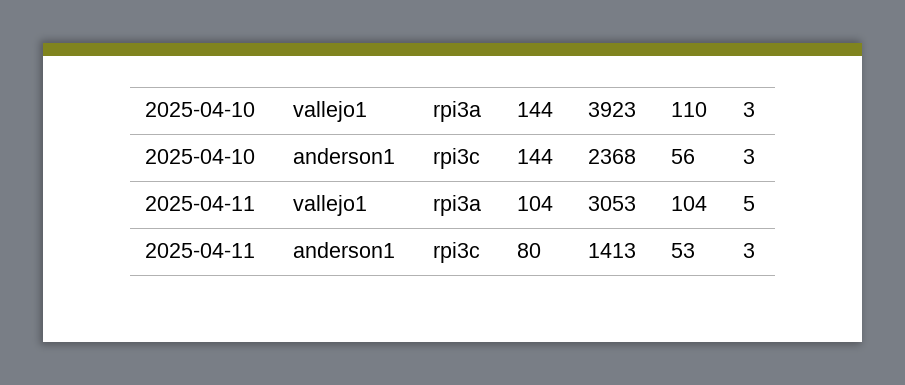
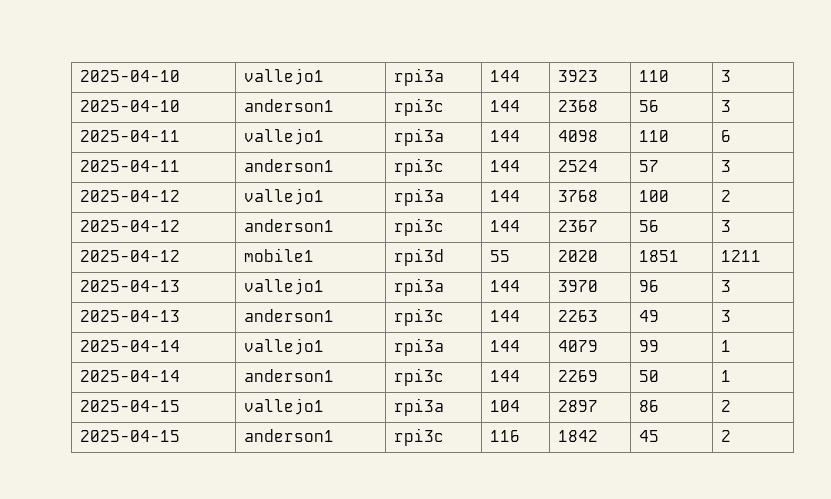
[517,196,554,211] [588,196,637,211] [671,196,708,211] [743,196,756,211] 104 | 3053 | 104 | 5 -> [490,130,521,142] [558,130,599,142] [639,130,670,142] [721,130,732,142] 144 | 4098 | 110 | 6
[517,243,542,258] [588,243,637,258] [671,243,696,258] [743,243,756,258] 80 | 1413 | 53 | 3 -> [490,160,521,172] [558,160,599,172] [639,160,660,172] [721,160,732,172] [80,190,181,202] [244,188,325,205] [394,188,445,206] [490,190,521,202] [558,190,599,202] [639,190,670,202] [721,190,732,202] [80,220,181,232] [244,219,335,232] [394,218,445,236] [490,220,521,232] [558,220,599,232] [639,220,660,232] [721,220,732,232] [80,250,181,262] [244,248,315,262] [394,248,445,266] [490,250,511,262] [558,250,599,262] [639,250,680,262] [721,250,762,262] [80,280,181,292] [244,278,325,295] [394,278,445,296] [490,280,521,292] [558,280,599,292] [639,280,660,292] [721,280,732,292] [80,310,181,322] [244,309,335,322] [394,308,445,326] [490,310,521,322] [558,310,599,322] [639,310,660,322] [721,310,732,322] [80,340,181,352] [244,338,325,355] [394,338,445,356] [490,340,521,352] [558,340,599,352] [639,340,660,352] [721,340,732,352] [80,370,181,382] [244,369,335,382] [394,368,445,386] [490,370,521,382] [558,370,599,382] [639,370,660,382] [721,370,732,382] [80,400,181,412] [244,398,325,415] [394,398,445,416] [490,400,521,412] [558,400,599,412] [639,400,660,412] [721,400,732,412] [80,430,181,442] [244,429,335,442] [394,428,445,446] [490,430,521,442] [558,430,599,442] [639,430,660,442] [721,430,732,442] 144 | 2524 | 57 | 3 // 2025-04-12 | vallejo1 | rpi3a | 144 | 3768 | 100 | 2 // 2025-04-12 | anderson1 | rpi3c | 144 | 2367 | 56 | 3 // 2025-04-12 | mobile1 | rpi3d | 55 | 2020 | 1851 | 1211 // 2025-04-13 | vallejo1 | rpi3a | 144 | 3970 | 96 | 3 // 2025-04-13 | anderson1 | rpi3c | 144 | 2263 | 49 | 3 // 2025-04-14 | vallejo1 | rpi3a | 144 | 4079 | 99 | 1 // 2025-04-14 | anderson1 | rpi3c | 144 | 2269 | 50 | 1 // 2025-04-15 | vallejo1 | rpi3a | 104 | 2897 | 86 | 2 // 2025-04-15 | anderson1 | rpi3c | 116 | 1842 | 45 | 2

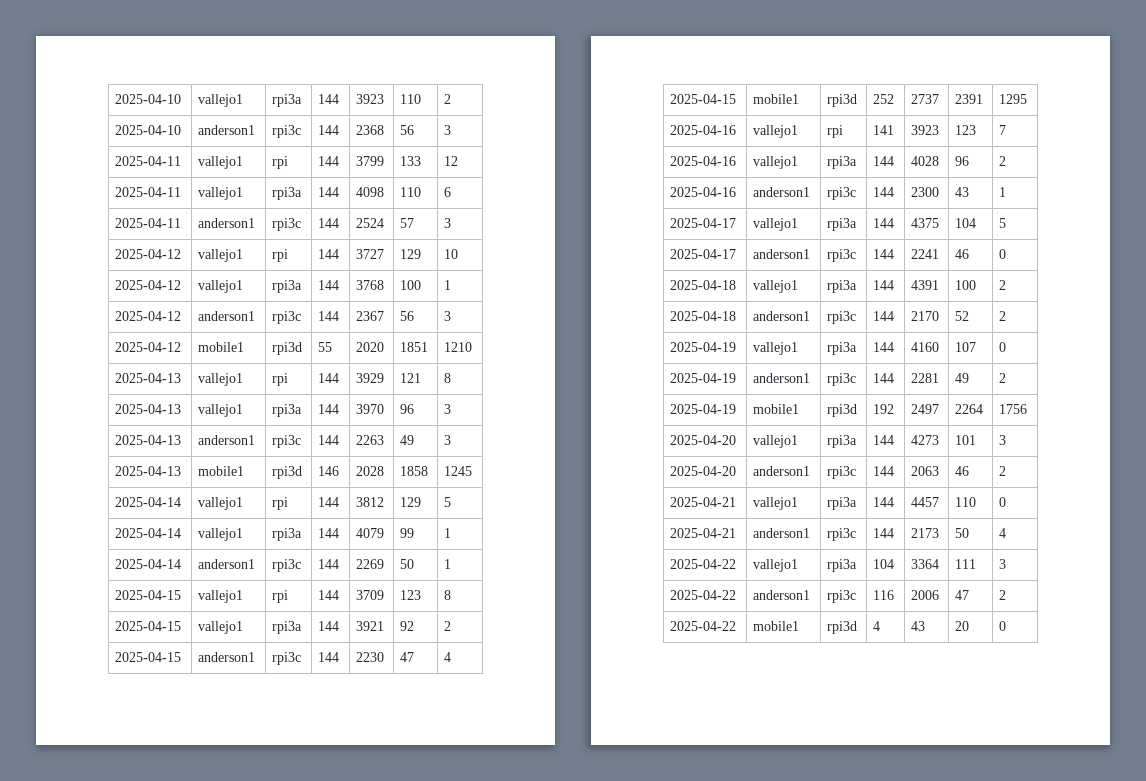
[721,70,732,82] 3 -> [444,94,452,104] 2
(732, 106) none -> [115,156,182,166] [198,156,244,169] [272,156,289,169] [318,156,340,166] [356,156,385,166] [400,156,422,166] [444,156,459,166] // 2025-04-11 | vallejo1 | rpi | 144 | 3799 | 133 | 12
(732, 166) none -> [115,249,182,259] [198,249,244,262] [272,249,289,262] [318,249,340,259] [356,249,385,259] [400,249,422,259] [444,249,459,259] // 2025-04-12 | vallejo1 | rpi | 144 | 3727 | 129 | 10
[721,190,732,202] 2 -> [444,280,452,290] 1
[721,250,762,262] 1211 -> [444,342,473,352] [115,373,182,383] [198,373,244,386] [272,373,289,386] [318,373,340,383] [356,373,385,383] [400,373,422,383] [444,373,452,383] 1210 // 2025-04-13 | vallejo1 | rpi | 144 | 3929 | 121 | 8
(732, 316) none -> [115,466,182,476] [198,466,245,476] [272,466,303,479] [318,466,340,476] [356,466,385,476] [400,466,429,476] [444,466,473,476] [115,497,182,507] [198,497,244,510] [272,497,289,510] [318,497,340,507] [356,497,385,507] [400,497,422,507] [444,497,452,507] // 2025-04-13 | mobile1 | rpi3d | 146 | 2028 | 1858 | 1245 // 2025-04-14 | vallejo1 | rpi | 144 | 3812 | 129 | 5
(732, 376) none -> [115,590,182,600] [198,590,244,603] [272,590,289,603] [318,590,340,600] [356,590,385,600] [400,590,422,600] [444,590,452,600] // 2025-04-15 | vallejo1 | rpi | 144 | 3709 | 123 | 8
[490,400,521,412] [558,400,599,412] [639,400,660,412] 104 | 2897 | 86 -> [318,621,340,631] [356,621,385,631] [400,621,415,631] 144 | 3921 | 92
(445, 437) none -> [318,652,340,662] [356,652,385,662] [400,652,415,662] [444,652,452,662] [670,94,737,104] [753,94,800,104] [827,94,858,107] [873,94,895,104] [911,94,940,104] [955,94,984,104] [999,94,1028,104] [670,125,737,135] [753,125,799,138] [827,125,844,138] [873,125,895,135] [911,125,940,135] [955,125,977,135] [999,125,1007,135] [670,156,737,166] [753,156,799,169] [827,156,858,169] [873,156,895,166] [911,156,940,166] [955,156,970,166] [999,156,1007,166] [670,187,737,197] [753,187,811,197] [827,187,857,200] [873,187,895,197] [911,187,940,197] [955,187,970,197] [999,187,1007,197] [670,218,737,228] [753,218,799,231] [827,218,858,231] [873,218,895,228] [911,218,940,228] [955,218,977,228] [999,218,1007,228] [670,249,737,259] [753,249,811,259] [827,249,857,262] [873,249,895,259] [911,249,940,259] [955,249,970,259] [999,249,1007,259] [670,280,737,290] [753,280,799,293] [827,280,858,293] [873,280,895,290] [911,280,940,290] [955,280,977,290] [999,280,1007,290] [670,311,737,321] [753,311,811,321] [827,311,857,324] [873,311,895,321] [911,311,940,321] [955,311,970,321] [999,311,1007,321] [670,342,737,352] [753,342,799,355] [827,342,858,355] [873,342,895,352] [911,342,940,352] [955,342,977,352] [999,342,1007,352] [670,373,737,383] [753,373,811,383] [827,373,857,386] [873,373,895,383] [911,373,940,383] [955,373,970,383] [999,373,1007,383] [670,404,737,414] [753,404,800,414] [827,404,858,417] [873,404,895,414] [911,404,940,414] [955,404,984,414] [999,404,1028,414] [670,435,737,445] [753,435,799,448] [827,435,858,448] [873,435,895,445] [911,435,940,445] [955,435,977,445] [999,435,1007,445] [670,466,737,476] [753,466,811,476] [827,466,857,479] [873,466,895,476] [911,466,940,476] [955,466,970,476] [999,466,1007,476] [670,497,737,507] [753,497,799,510] [827,497,858,510] [873,497,895,507] [911,497,940,507] [955,497,977,507] [999,497,1007,507] [670,528,737,538] [753,528,811,538] [827,528,857,541] [873,528,895,538] [911,528,940,538] [955,528,970,538] [999,528,1007,538] [670,559,737,569] [753,559,799,572] [827,559,858,572] [873,559,895,569] [911,559,940,569] [955,559,977,569] [999,559,1007,569] [670,590,737,600] [753,590,811,600] [827,590,857,603] | 144 | 2230 | 47 | 4 // 2025-04-15 | mobile1 | rpi3d | 252 | 2737 | 2391 | 1295 // 2025-04-16 | vallejo1 | rpi | 141 | 3923 | 123 | 7 // 2025-04-16 | vallejo1 | rpi3a | 144 | 4028 | 96 | 2 // 2025-04-16 | anderson1 | rpi3c | 144 | 2300 | 43 | 1 // 2025-04-17 | vallejo1 | rpi3a | 144 | 4375 | 104 | 5 // 2025-04-17 | anderson1 | rpi3c | 144 | 2241 | 46 | 0 // 2025-04-18 | vallejo1 | rpi3a | 144 | 4391 | 100 | 2 // 2025-04-18 | anderson1 | rpi3c | 144 | 2170 | 52 | 2 // 2025-04-19 | vallejo1 | rpi3a | 144 | 4160 | 107 | 0 // 2025-04-19 | anderson1 | rpi3c | 144 | 2281 | 49 | 2 // 2025-04-19 | mobile1 | rpi3d | 192 | 2497 | 2264 | 1756 // 2025-04-20 | vallejo1 | rpi3a | 144 | 4273 | 101 | 3 // 2025-04-20 | anderson1 | rpi3c | 144 | 2063 | 46 | 2 // 2025-04-21 | vallejo1 | rpi3a | 144 | 4457 | 110 | 0 // 2025-04-21 | anderson1 | rpi3c | 144 | 2173 | 50 | 4 // 2025-04-22 | vallejo1 | rpi3a | 104 | 3364 | 111 | 3 // 2025-04-22 | anderson1 | rpi3c
[558,430,599,442] [639,430,660,442] [721,430,732,442] 1842 | 45 | 2 -> [911,590,940,600] [955,590,970,600] [999,590,1007,600] [670,621,737,631] [753,621,800,631] [827,621,858,634] [873,621,881,631] [911,621,926,631] [955,621,970,631] [999,621,1007,631] 2006 | 47 | 2 // 2025-04-22 | mobile1 | rpi3d | 4 | 43 | 20 | 0

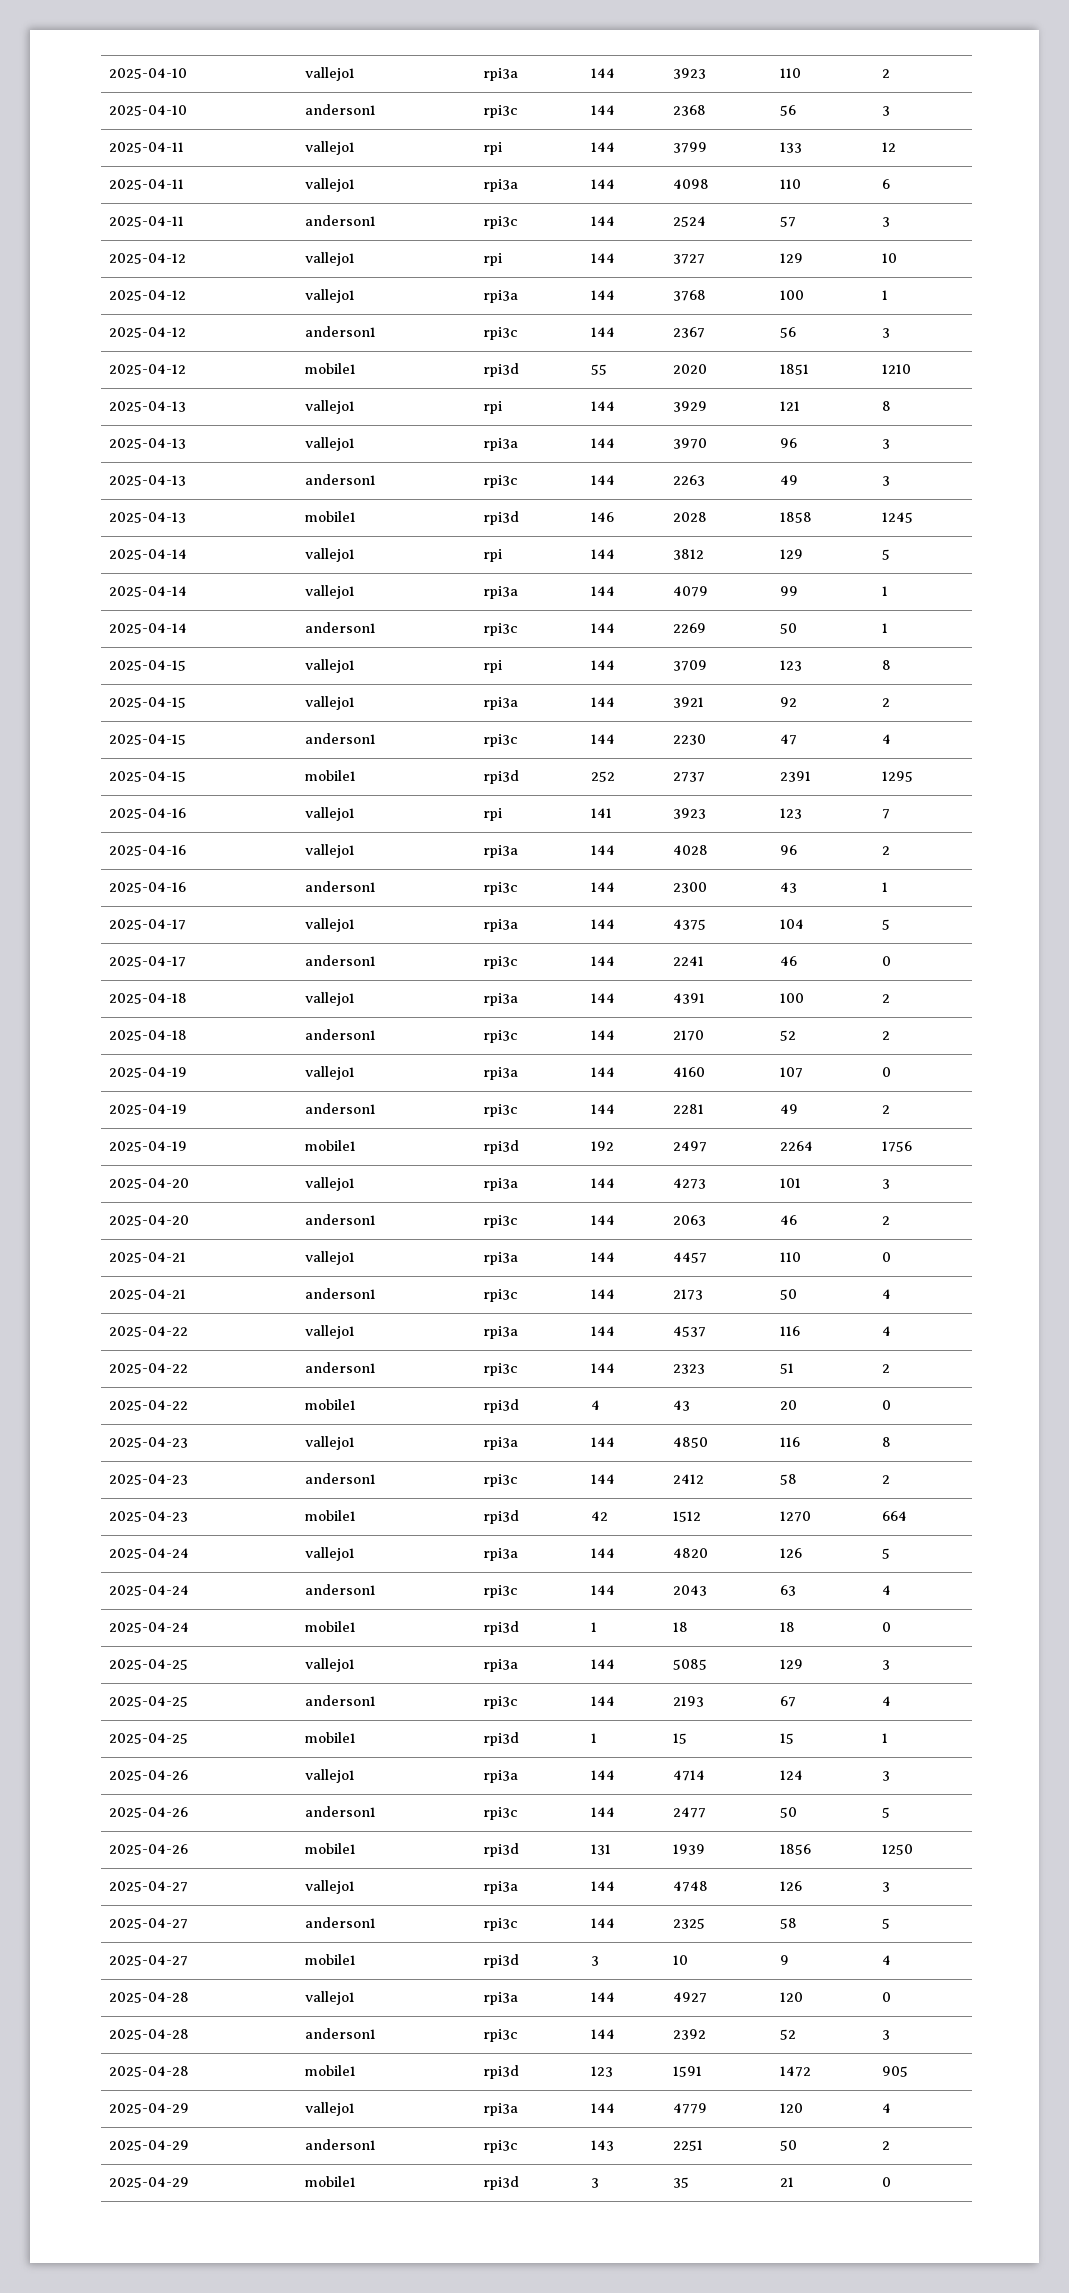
[873,559,895,569] [911,559,940,569] [955,559,977,569] [999,559,1007,569] 104 | 3364 | 111 | 3 -> [590,1326,615,1336] [672,1326,706,1337] [779,1326,800,1336] [881,1326,891,1336] 144 | 4537 | 116 | 4
[873,590,895,600] [911,590,940,600] [955,590,970,600] 116 | 2006 | 47 -> [590,1363,615,1373] [672,1364,705,1374] [779,1363,794,1374] 144 | 2323 | 51
(1007, 626) none -> [108,1437,188,1448] [304,1436,355,1450] [482,1437,518,1450] [590,1437,615,1447] [672,1437,708,1448] [779,1437,800,1447] [881,1437,891,1447] [108,1474,188,1485] [304,1473,376,1484] [482,1474,518,1487] [590,1474,615,1484] [672,1474,704,1484] [779,1474,797,1485] [881,1475,890,1484] [108,1511,188,1522] [304,1510,356,1521] [482,1510,519,1524] [590,1511,608,1521] [672,1511,701,1522] [779,1511,811,1522] [881,1511,907,1521] [108,1548,189,1559] [304,1547,355,1561] [482,1548,518,1561] [590,1548,615,1558] [672,1548,708,1558] [779,1548,802,1558] [881,1548,890,1559] [108,1585,189,1596] [304,1584,376,1595] [482,1585,518,1598] [590,1585,615,1595] [672,1585,707,1596] [779,1585,796,1596] [881,1585,891,1595] [108,1622,189,1633] [304,1621,356,1632] [482,1621,519,1635] [590,1622,597,1632] [672,1622,688,1632] [779,1622,795,1632] [881,1622,891,1632] [108,1659,188,1670] [304,1658,355,1672] [482,1659,518,1672] [590,1659,615,1669] [672,1659,707,1670] [779,1659,803,1669] [881,1660,890,1670] [108,1696,188,1707] [304,1695,376,1706] [482,1696,518,1709] [590,1696,615,1706] [672,1696,704,1707] [779,1696,796,1707] [881,1696,891,1706] [108,1733,188,1744] [304,1732,356,1743] [482,1732,519,1746] [590,1733,597,1743] [672,1733,687,1744] [779,1733,794,1744] [881,1733,888,1743] [108,1770,188,1781] [304,1769,355,1783] [482,1770,518,1783] [590,1770,615,1780] [672,1770,705,1781] [779,1770,803,1780] [881,1771,890,1781] [108,1807,188,1818] [304,1806,376,1817] [482,1807,518,1820] [590,1807,615,1817] [672,1807,706,1818] [779,1807,797,1818] [881,1807,890,1818] [108,1844,188,1855] [304,1843,356,1854] [482,1843,519,1857] [590,1844,611,1855] [672,1844,705,1855] [779,1844,811,1855] [881,1844,913,1855] [108,1881,188,1892] [304,1880,355,1894] [482,1881,518,1894] [590,1881,615,1891] [672,1881,708,1892] [779,1881,802,1891] [881,1882,890,1892] [108,1918,188,1929] [304,1917,376,1928] [482,1918,518,1931] [590,1918,615,1928] [672,1918,705,1929] [779,1918,797,1929] [881,1918,890,1929] [108,1955,188,1966] [304,1954,356,1965] [482,1954,519,1968] [590,1956,599,1966] [672,1955,688,1965] [779,1955,789,1965] [881,1955,891,1965] [108,1992,189,2003] [304,1991,355,2005] [482,1992,518,2005] [590,1992,615,2002] [672,1992,707,2003] [779,1992,803,2002] [881,1992,891,2002] [108,2029,189,2040] [304,2028,376,2039] [482,2029,518,2042] [590,2029,615,2039] [672,2029,706,2040] [779,2029,796,2040] [881,2030,890,2040] [108,2066,189,2077] [304,2065,356,2076] [482,2065,519,2079] [590,2066,613,2077] [672,2066,702,2077] [779,2066,811,2077] [881,2066,908,2077] [108,2103,189,2114] [304,2102,355,2116] [482,2103,518,2116] [590,2103,615,2113] [672,2103,707,2114] [779,2103,803,2113] [881,2103,891,2113] [108,2140,189,2151] [304,2139,376,2150] [482,2140,518,2153] [590,2140,614,2151] [672,2140,703,2151] [779,2140,797,2151] [881,2141,890,2150] [108,2177,189,2188] [304,2176,356,2187] [482,2176,519,2190] [590,2178,599,2188] [672,2177,689,2188] [779,2177,794,2187] [881,2177,891,2187] // 2025-04-23 | vallejo1 | rpi3a | 144 | 4850 | 116 | 8 // 2025-04-23 | anderson1 | rpi3c | 144 | 2412 | 58 | 2 // 2025-04-23 | mobile1 | rpi3d | 42 | 1512 | 1270 | 664 // 2025-04-24 | vallejo1 | rpi3a | 144 | 4820 | 126 | 5 // 2025-04-24 | anderson1 | rpi3c | 144 | 2043 | 63 | 4 // 2025-04-24 | mobile1 | rpi3d | 1 | 18 | 18 | 0 // 2025-04-25 | vallejo1 | rpi3a | 144 | 5085 | 129 | 3 // 2025-04-25 | anderson1 | rpi3c | 144 | 2193 | 67 | 4 // 2025-04-25 | mobile1 | rpi3d | 1 | 15 | 15 | 1 // 2025-04-26 | vallejo1 | rpi3a | 144 | 4714 | 124 | 3 // 2025-04-26 | anderson1 | rpi3c | 144 | 2477 | 50 | 5 // 2025-04-26 | mobile1 | rpi3d | 131 | 1939 | 1856 | 1250 // 2025-04-27 | vallejo1 | rpi3a | 144 | 4748 | 126 | 3 // 2025-04-27 | anderson1 | rpi3c | 144 | 2325 | 58 | 5 // 2025-04-27 | mobile1 | rpi3d | 3 | 10 | 9 | 4 // 2025-04-28 | vallejo1 | rpi3a | 144 | 4927 | 120 | 0 // 2025-04-28 | anderson1 | rpi3c | 144 | 2392 | 52 | 3 // 2025-04-28 | mobile1 | rpi3d | 123 | 1591 | 1472 | 905 // 2025-04-29 | vallejo1 | rpi3a | 144 | 4779 | 120 | 4 // 2025-04-29 | anderson1 | rpi3c | 143 | 2251 | 50 | 2 // 2025-04-29 | mobile1 | rpi3d | 3 | 35 | 21 | 0

